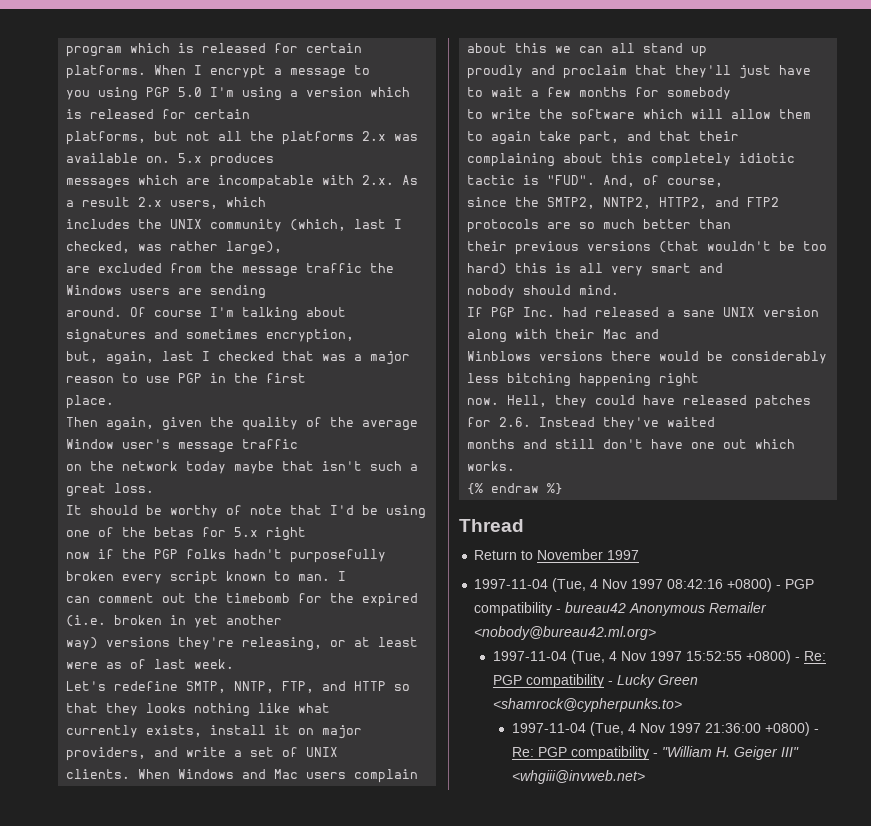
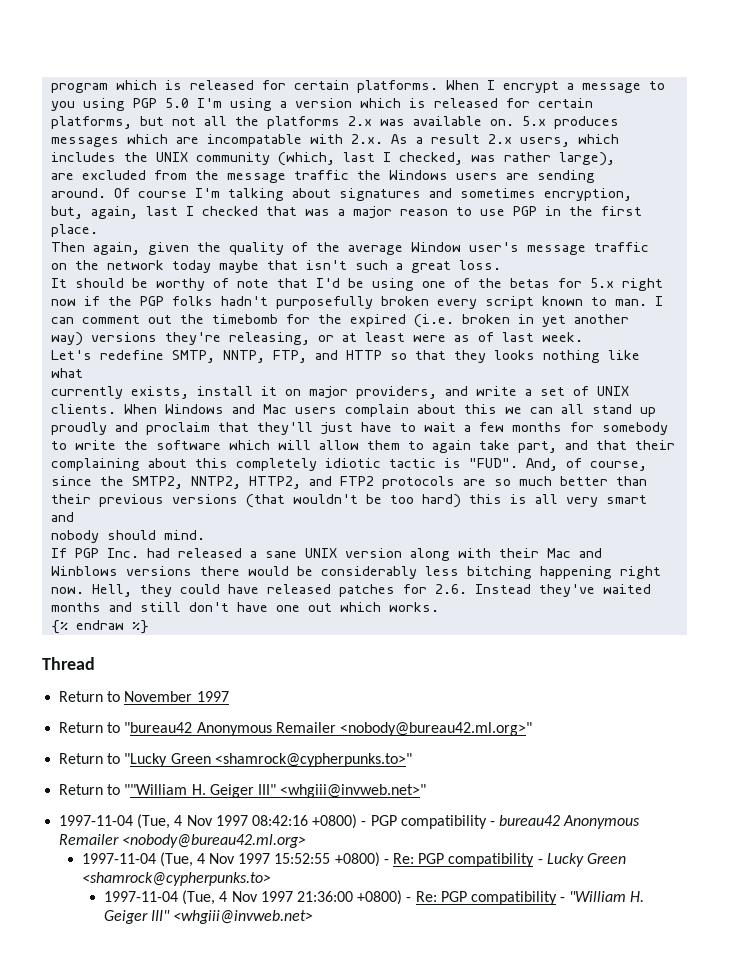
(640, 555) none -> [59,722,532,736] [59,753,412,767] [59,784,427,798] // Return to "bureau42 Anonymous Remailer <nobody@bureau42.ml.org>" // Return to "Lucky Green <shamrock@cypherpunks.to>" // Return to ""William H. Geiger III" <whgiii@invweb.net>"

